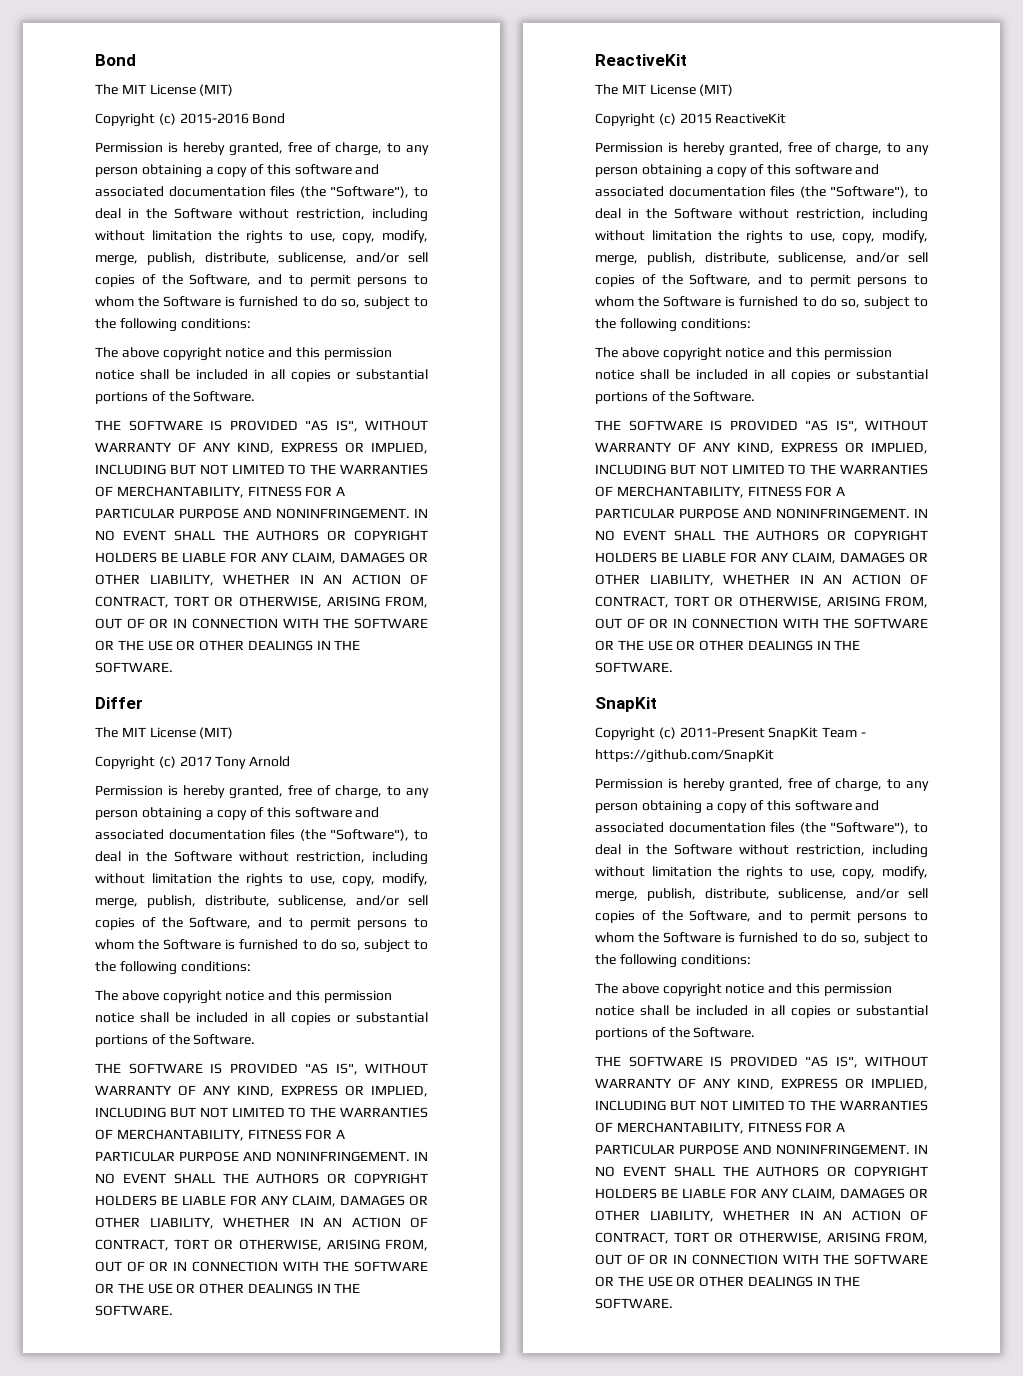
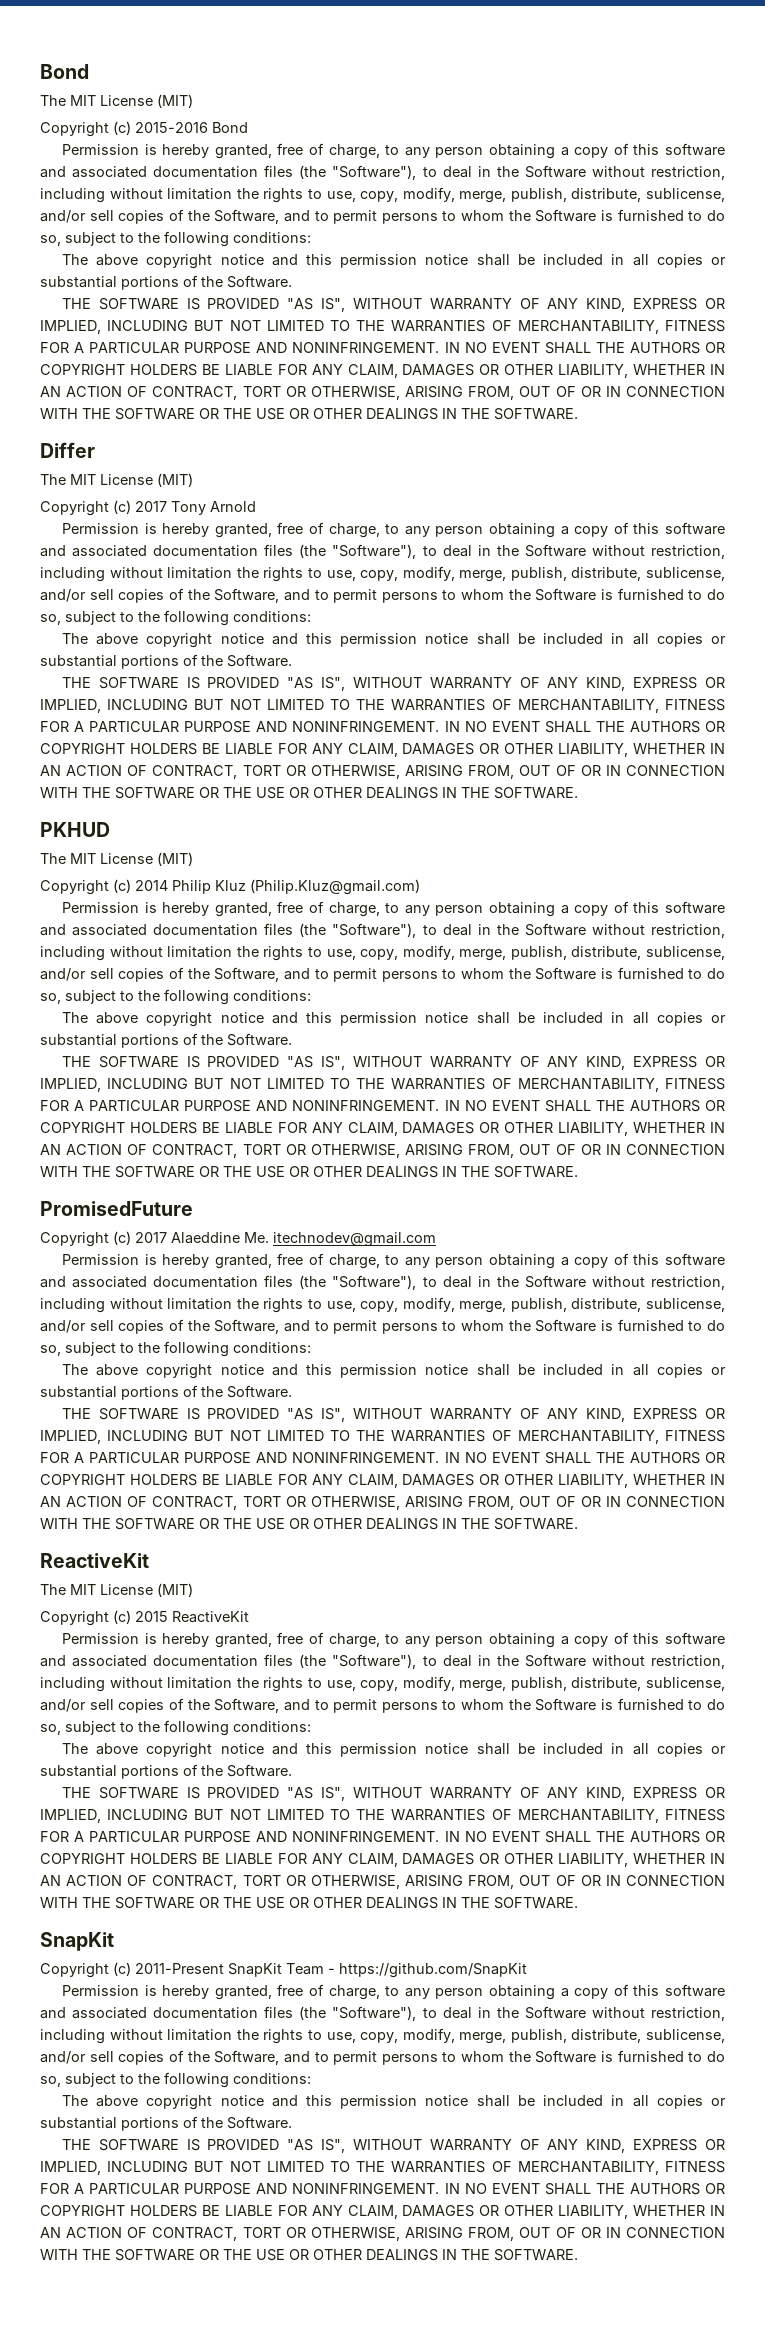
(173, 1310) none -> [40,822,110,837] [40,852,193,866] [40,879,420,895] [61,901,726,917] [40,923,725,938] [40,945,725,961] [40,967,725,982] [40,989,311,1005] [61,1012,727,1027] [40,1033,292,1048] [61,1056,725,1070] [40,1078,725,1092] [40,1100,726,1112] [40,1122,725,1136] [40,1144,726,1158] [40,1166,578,1178] [40,1201,193,1216] [40,1231,436,1247] [61,1253,726,1269] [40,1275,725,1290] [40,1297,725,1313] [40,1319,725,1334] [40,1341,311,1357] [61,1364,727,1379] [40,1385,292,1400] [61,1408,725,1422] [40,1430,725,1444] [40,1452,726,1464] [40,1474,725,1488] [40,1496,726,1510] [40,1518,578,1530] // PKHUD // The MIT License (MIT) // Copyright (c) 2014 Philip Kluz (Philip.Kluz@gmail.com) // Permission is hereby granted, free of charge, to any person obtaining a copy of this software and associated documentation files (the "Software"), to deal in the Software without restriction, including without limitation the rights to use, copy, modify, merge, publish, distribute, sublicense, and/or sell copies of the Software, and to permit persons to whom the Software is furnished to do so, subject to the following conditions: // The above copyright notice and this permission notice shall be included in all copies or substantial portions of the Software. // THE SOFTWARE IS PROVIDED "AS IS", WITHOUT WARRANTY OF ANY KIND, EXPRESS OR IMPLIED, INCLUDING BUT NOT LIMITED TO THE WARRANTIES OF MERCHANTABILITY, FITNESS FOR A PARTICULAR PURPOSE AND NONINFRINGEMENT. IN NO EVENT SHALL THE AUTHORS OR COPYRIGHT HOLDERS BE LIABLE FOR ANY CLAIM, DAMAGES OR OTHER LIABILITY, WHETHER IN AN ACTION OF CONTRACT, TORT OR OTHERWISE, ARISING FROM, OUT OF OR IN CONNECTION WITH THE SOFTWARE OR THE USE OR OTHER DEALINGS IN THE SOFTWARE. // PromisedFuture // Copyright (c) 2017 Alaeddine Me. itechnodev@gmail.com // Permission is hereby granted, free of charge, to any person obtaining a copy of this software and associated documentation files (the "Software"), to deal in the Software without restriction, including without limitation the rights to use, copy, modify, merge, publish, distribute, sublicense, and/or sell copies of the Software, and to permit persons to whom the Software is furnished to do so, subject to the following conditions: // The above copyright notice and this permission notice shall be included in all copies or substantial portions of the Software. // THE SOFTWARE IS PROVIDED "AS IS", WITHOUT WARRANTY OF ANY KIND, EXPRESS OR IMPLIED, INCLUDING BUT NOT LIMITED TO THE WARRANTIES OF MERCHANTABILITY, FITNESS FOR A PARTICULAR PURPOSE AND NONINFRINGEMENT. IN NO EVENT SHALL THE AUTHORS OR COPYRIGHT HOLDERS BE LIABLE FOR ANY CLAIM, DAMAGES OR OTHER LIABILITY, WHETHER IN AN ACTION OF CONTRACT, TORT OR OTHERWISE, ARISING FROM, OUT OF OR IN CONNECTION WITH THE SOFTWARE OR THE USE OR OTHER DEALINGS IN THE SOFTWARE.

